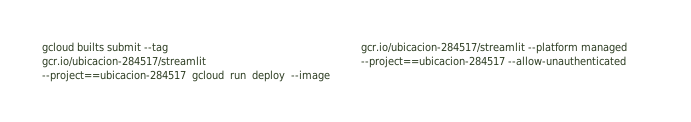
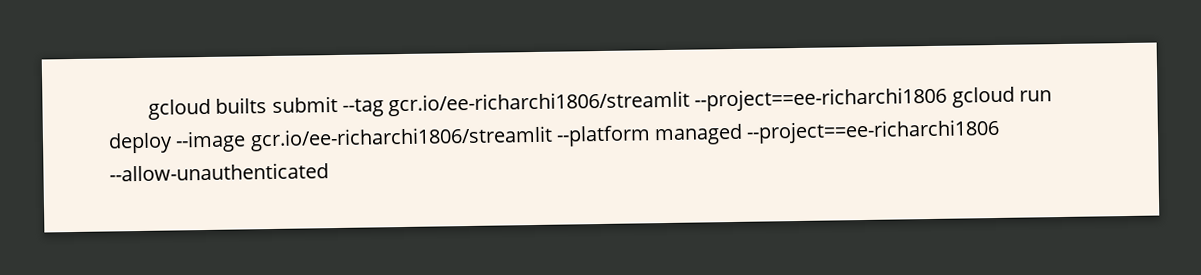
[42,56,206,68] [42,70,186,82] gcr.io/ubicacion-284517/streamlit --project==ubicacion-284517 -> [388,86,948,117] gcr.io/ee-richarchi1806/streamlit --project==ee-richarchi1806
[361,42,525,54] gcr.io/ubicacion-284517/streamlit -> [249,125,553,152] gcr.io/ee-richarchi1806/streamlit
[361,56,505,68] --project==ubicacion-284517 -> [746,118,1001,144] --project==ee-richarchi1806

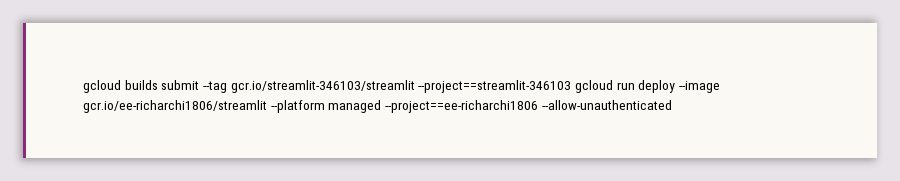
[148,97,268,120] gcloud builts -> [83,80,158,93] gcloud builds
[388,86,948,117] gcr.io/ee-richarchi1806/streamlit --project==ee-richarchi1806 -> [230,80,572,93] gcr.io/streamlit-346103/streamlit --project==streamlit-346103

